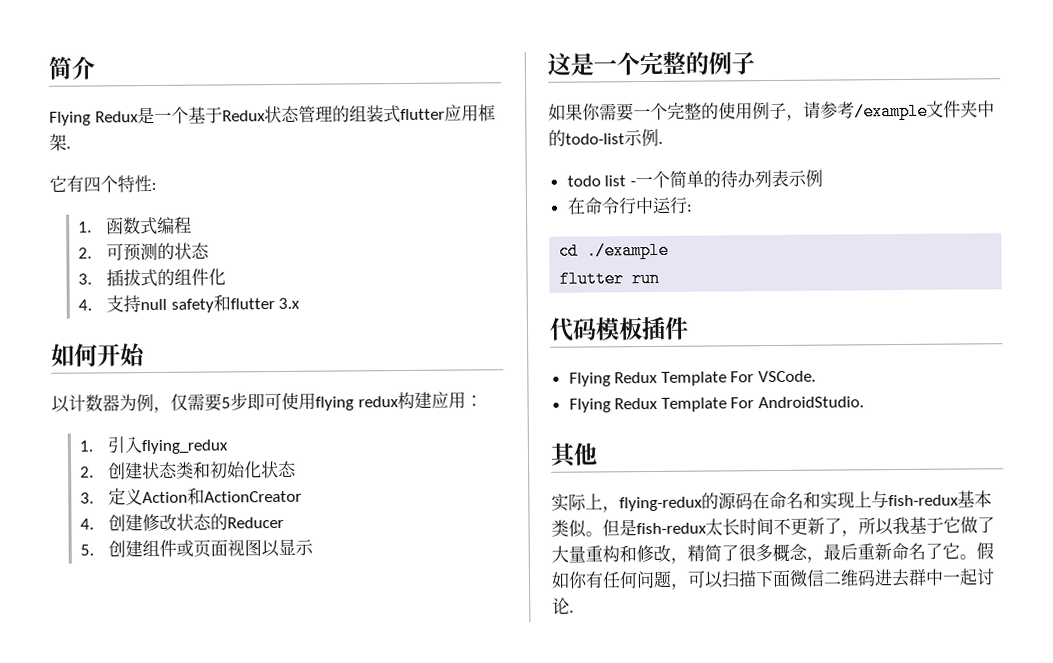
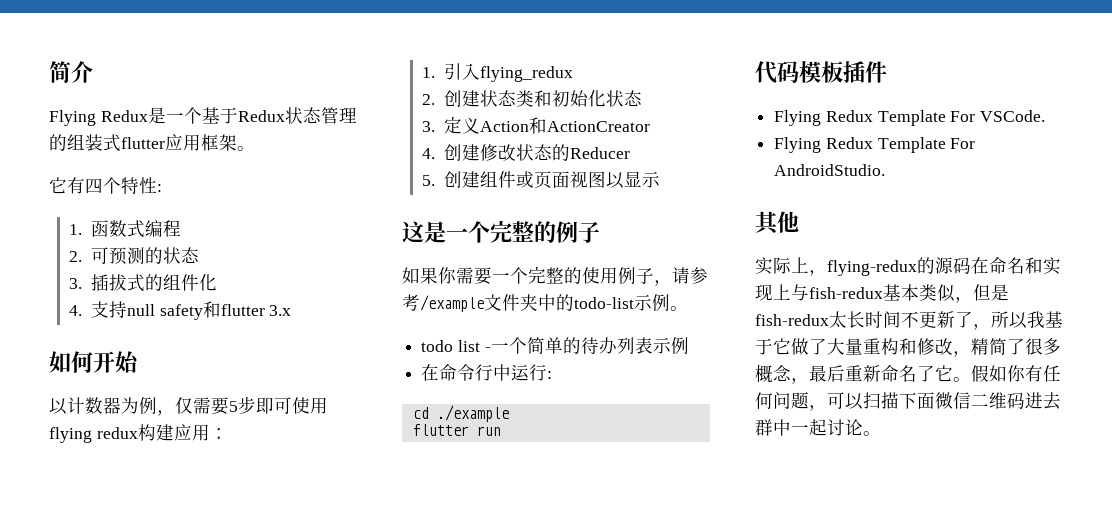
[66,146,71,149] . -> [237,146,255,151] 。
[658,141,663,144] . -> [670,306,688,311] 。
[585,531,603,537] 。 -> [955,297,973,303] ，
[569,610,574,613] . -> [863,431,881,436] 。

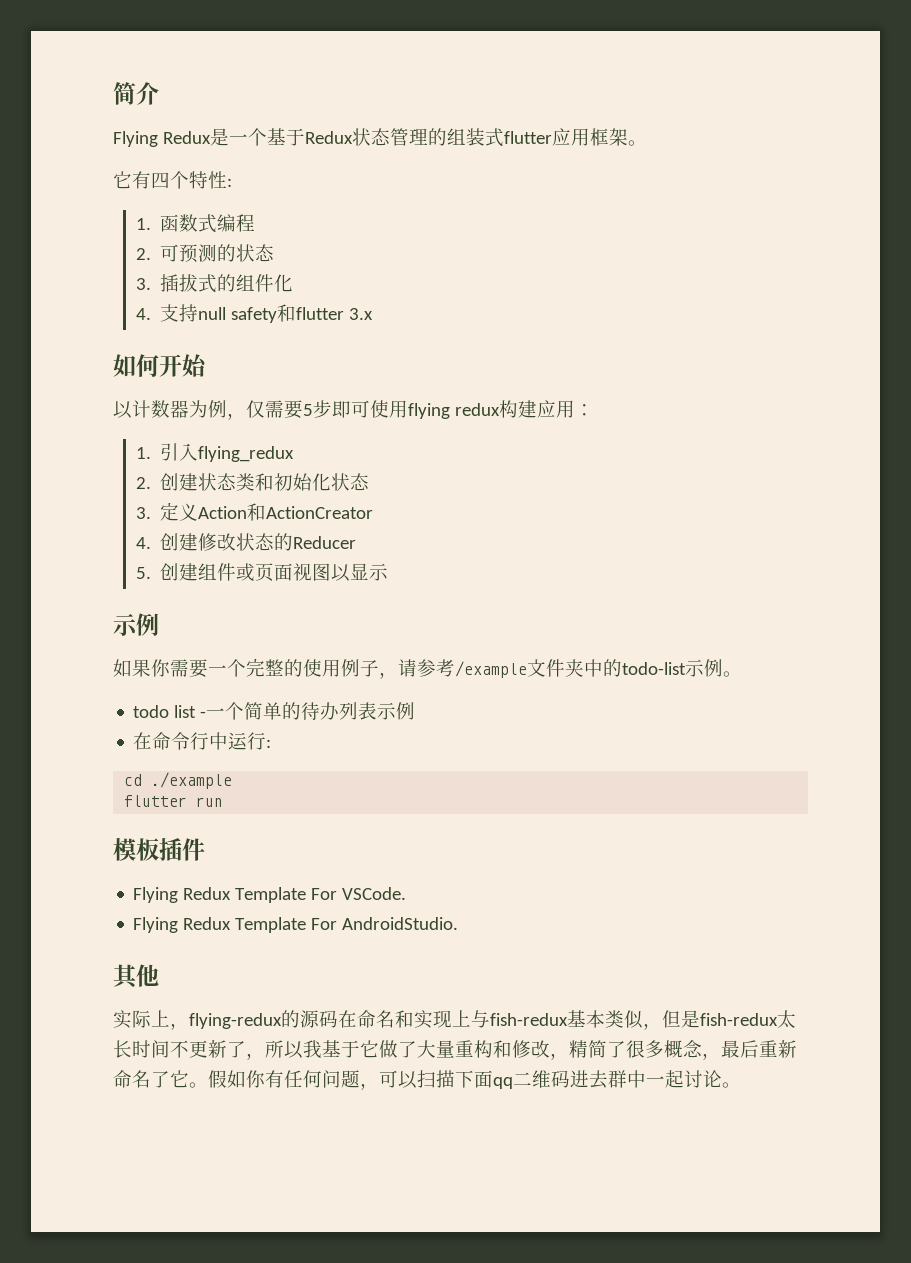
[402,221,600,243] 这是一个完整的例子 -> [113,613,159,636] 示例
[755,61,799,84] 代码 -> (224, 802) none
[935,392,971,409] 微信 -> [493,1077,513,1089] qq

